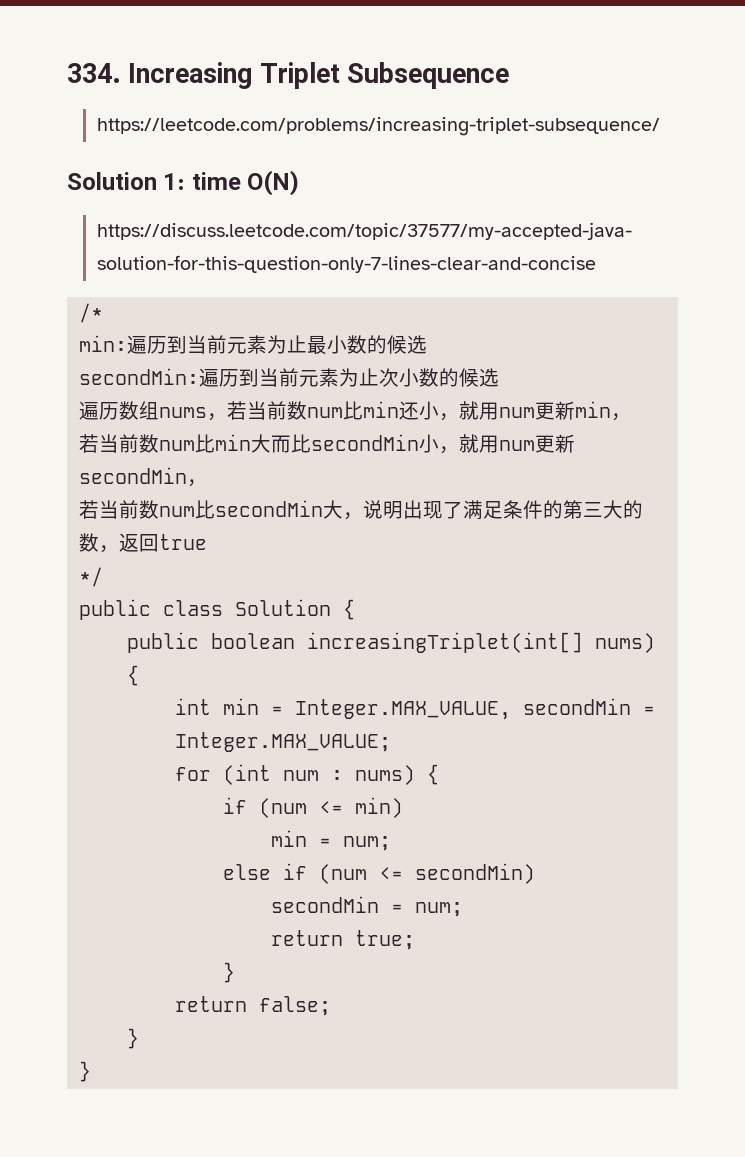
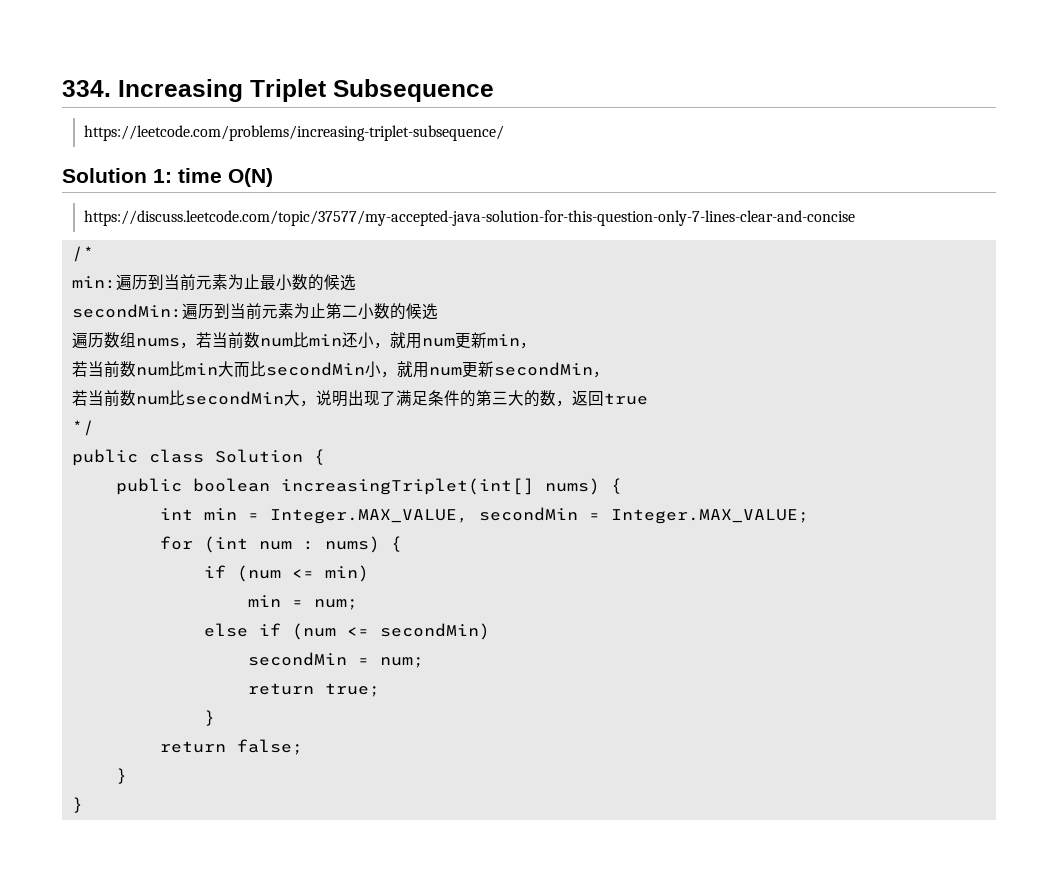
[379,368,399,387] 次 -> [325,303,358,319] 第二

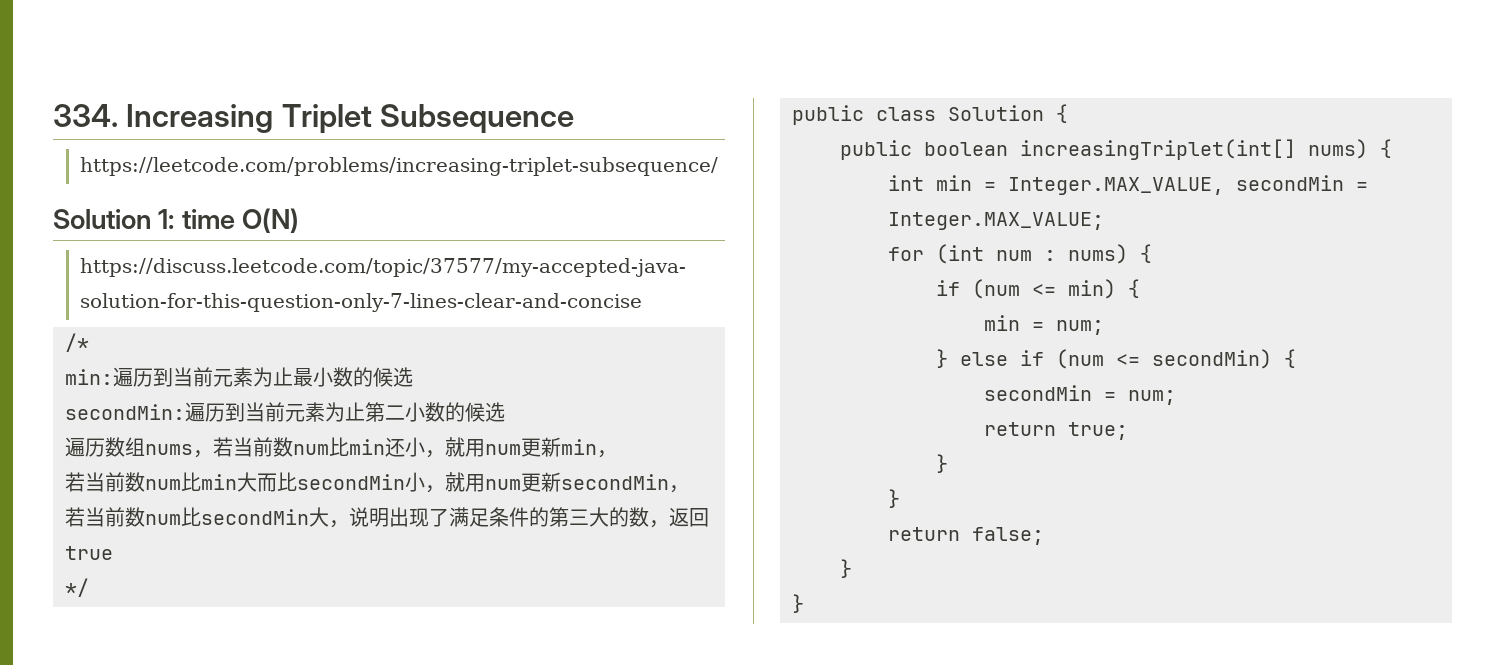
(369, 573) none -> [1128,279,1140,298] {
(358, 604) none -> [936,349,948,368] }
(490, 631) none -> [1284,349,1296,368] {
(215, 718) none -> [888,489,900,508] // }

